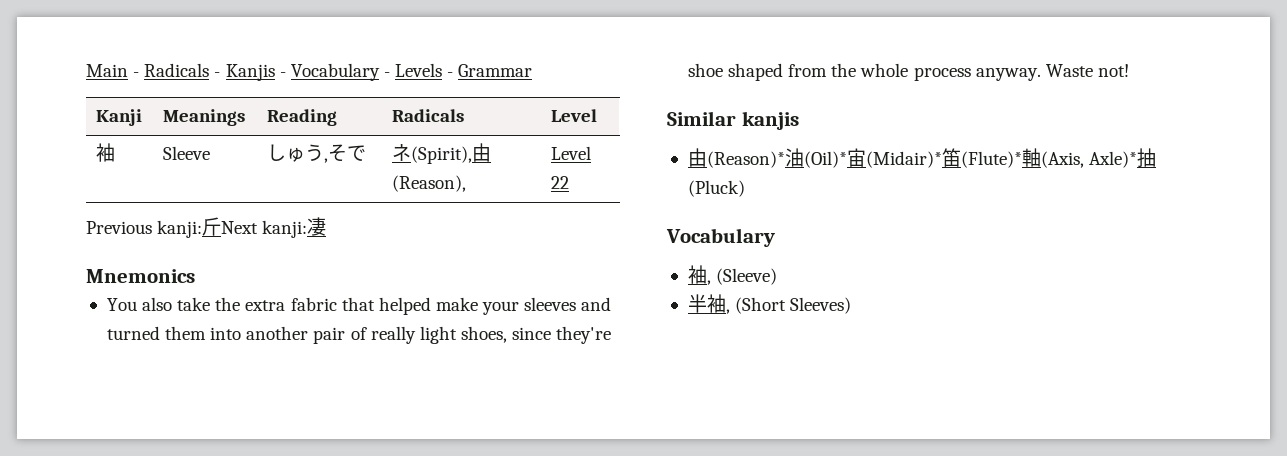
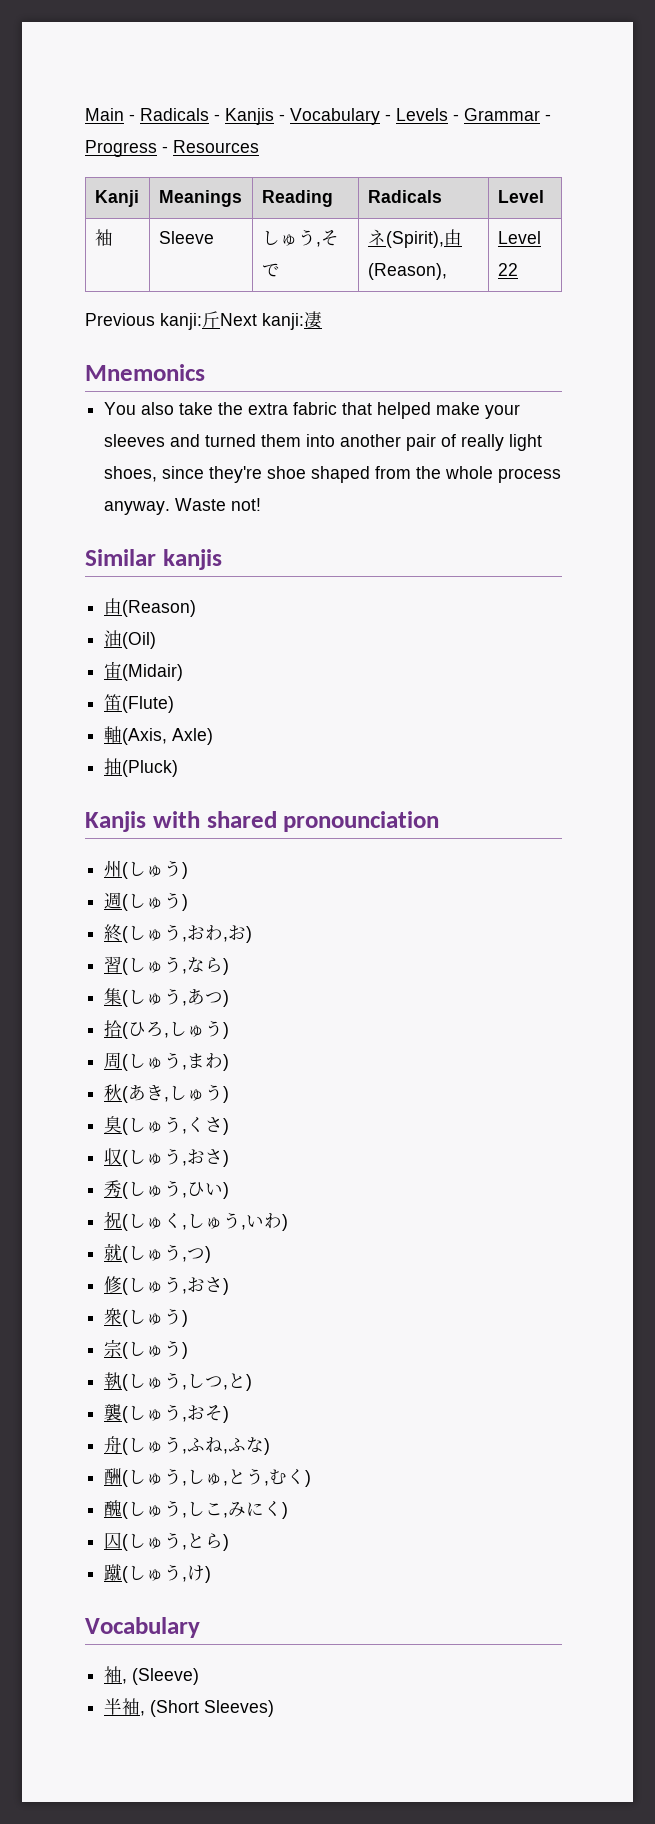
(533, 70) none -> [545,114,551,121] [85,140,259,157] - Progress - Resources
[706,148,1157,168] [687,180,745,197] (Reason)*油(Oil)*宙(Midair)*笛(Flute)*軸(Axis, Axle)*抽(Pluck) -> [122,600,197,617] [104,630,157,649] [104,661,184,681] [104,694,175,713] [104,726,214,745] [104,758,179,777] [85,811,440,832] [104,860,189,879] [104,892,189,911] [104,924,253,943] [104,956,230,975] [104,988,230,1007] [104,1020,230,1039] [104,1052,230,1071] [104,1084,230,1103] [104,1116,230,1135] [104,1148,230,1167] [104,1180,230,1199] [104,1211,289,1231] [104,1243,212,1263] [104,1276,230,1295] [104,1308,189,1327] [104,1339,189,1359] [104,1372,253,1391] [104,1403,230,1423] [104,1436,271,1455] [104,1468,312,1487] [104,1500,289,1519] [104,1532,230,1551] [104,1564,212,1583] (Reason) // 油(Oil) // 宙(Midair) // 笛(Flute) // 軸(Axis, Axle) // 抽(Pluck) // Kanjis with shared pronounciation // 州(しゅう) // 週(しゅう) // 終(しゅう,おわ,お) // 習(しゅう,なら) // 集(しゅう,あつ) // 拾(ひろ,しゅう) // 周(しゅう,まわ) // 秋(あき,しゅう) // 臭(しゅう,くさ) // 収(しゅう,おさ) // 秀(しゅう,ひい) // 祝(しゅく,しゅう,いわ) // 就(しゅう,つ) // 修(しゅう,おさ) // 衆(しゅう) // 宗(しゅう) // 執(しゅう,しつ,と) // 襲(しゅう,おそ) // 舟(しゅう,ふね,ふな) // 酬(しゅう,しゅ,とう,むく) // 醜(しゅう,しこ,みにく) // 囚(しゅう,とら) // 蹴(しゅう,け)

